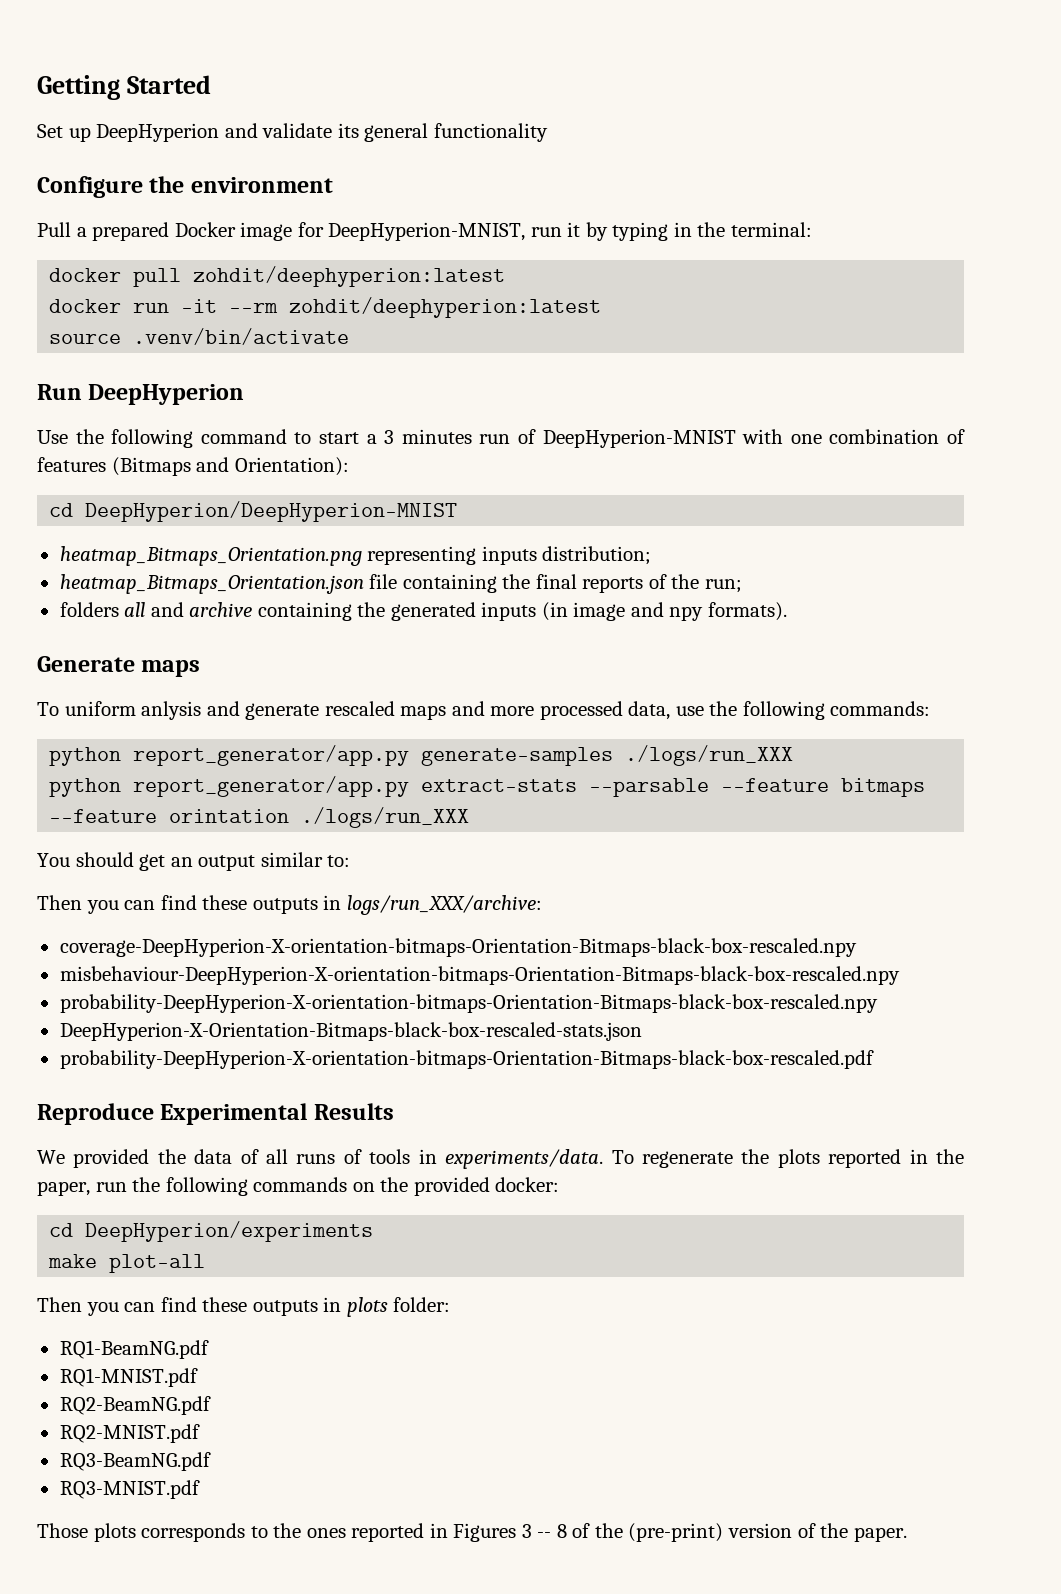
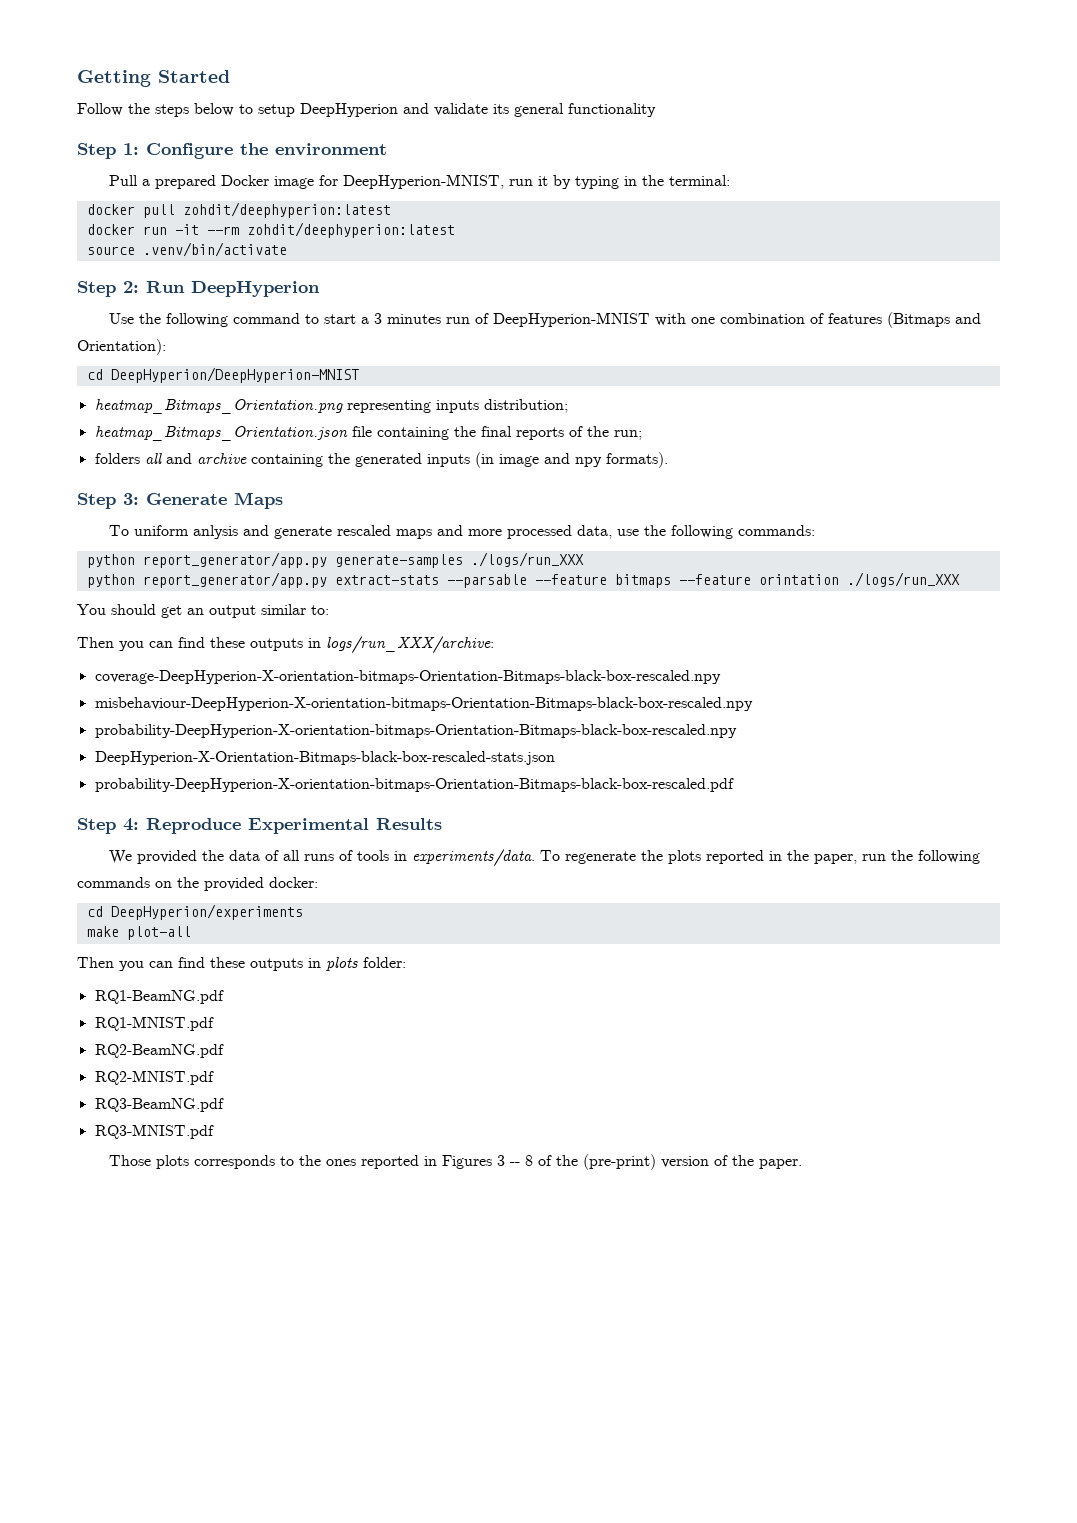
[37,124,91,142] Set up -> [77,103,295,117] Follow the steps below to setup
(548, 132) none -> [77,143,139,159] Step 1:
(350, 336) none -> [77,281,139,297] Step 2:
[37,656,201,677] Generate maps -> [77,492,283,509] Step 3: Generate Maps
(874, 1059) none -> [77,818,139,834] Step 4:

